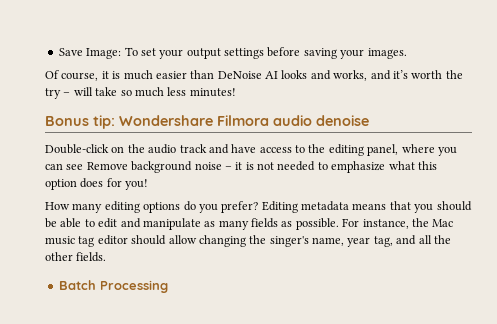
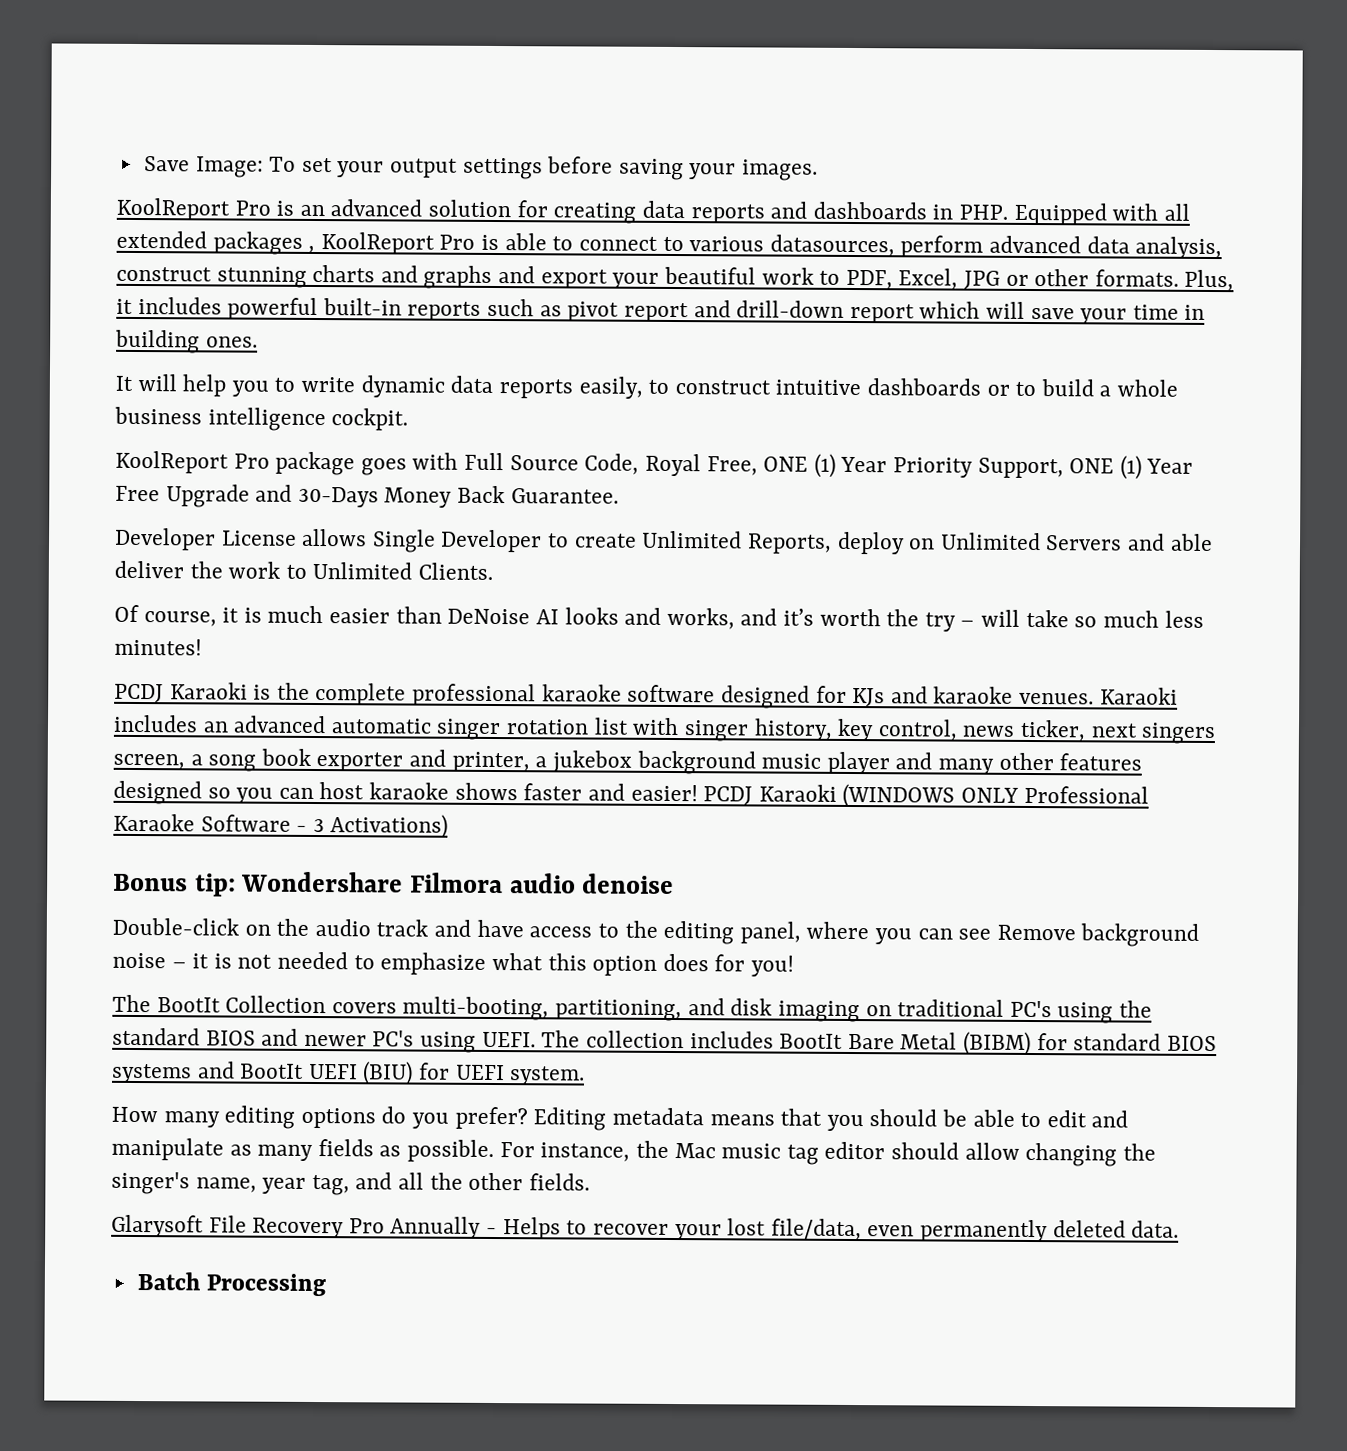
(407, 53) none -> [116,197,1190,226] [116,230,1223,260] [116,264,1235,292] [116,296,1206,325] [115,329,258,354] [115,374,1179,399] [114,406,409,432] [115,450,1194,480] [115,484,619,508] [114,527,1213,555] [114,560,494,580] // KoolReport Pro is an advanced solution for creating data reports and dashboards in PHP. Equipped with all extended packages , KoolReport Pro is able to connect to various datasources, perform advanced data analysis, construct stunning charts and graphs and export your beautiful work to PDF, Excel, JPG or other formats. Plus, it includes powerful built-in reports such as pivot report and drill-down report which will save your time in building ones. // It will help you to write dynamic data reports easily, to construct intuitive dashboards or to build a whole business intelligence cockpit. // KoolReport Pro package goes with Full Source Code, Royal Free, ONE (1) Year Priority Support, ONE (1) Year Free Upgrade and 30-Days Money Back Guarantee. // Developer License allows Single Developer to create Unlimited Reports, deploy on Unlimited Servers and able deliver the work to Unlimited Clients.
(236, 92) none -> [114,682,1178,709] [113,714,1217,745] [113,748,1143,775] [113,780,1149,809] [113,813,449,839] // PCDJ Karaoki is the complete professional karaoke software designed for KJs and karaoke venues. Karaoki includes an advanced automatic singer rotation list with singer history, key control, news ticker, next singers screen, a song book exporter and printer, a jukebox background music player and many other features designed so you can host karaoke shows faster and easier! PCDJ Karaoki (WINDOWS ONLY Professional Karaoke Software - 3 Activations)
(149, 184) none -> [112,994,1152,1024] [112,1027,1217,1056] [111,1061,586,1086] // The BootIt Collection covers multi-booting, partitioning, and disk imaging on traditional PC's using the standard BIOS and newer PC's using UEFI. The collection includes BootIt Bare Metal (BIBM) for standard BIOS systems and BootIt UEFI (BIU) for UEFI system.
(107, 257) none -> [111,1214,1180,1243] // Glarysoft File Recovery Pro Annually - Helps to recover your lost file/data, even permanently deleted data.

